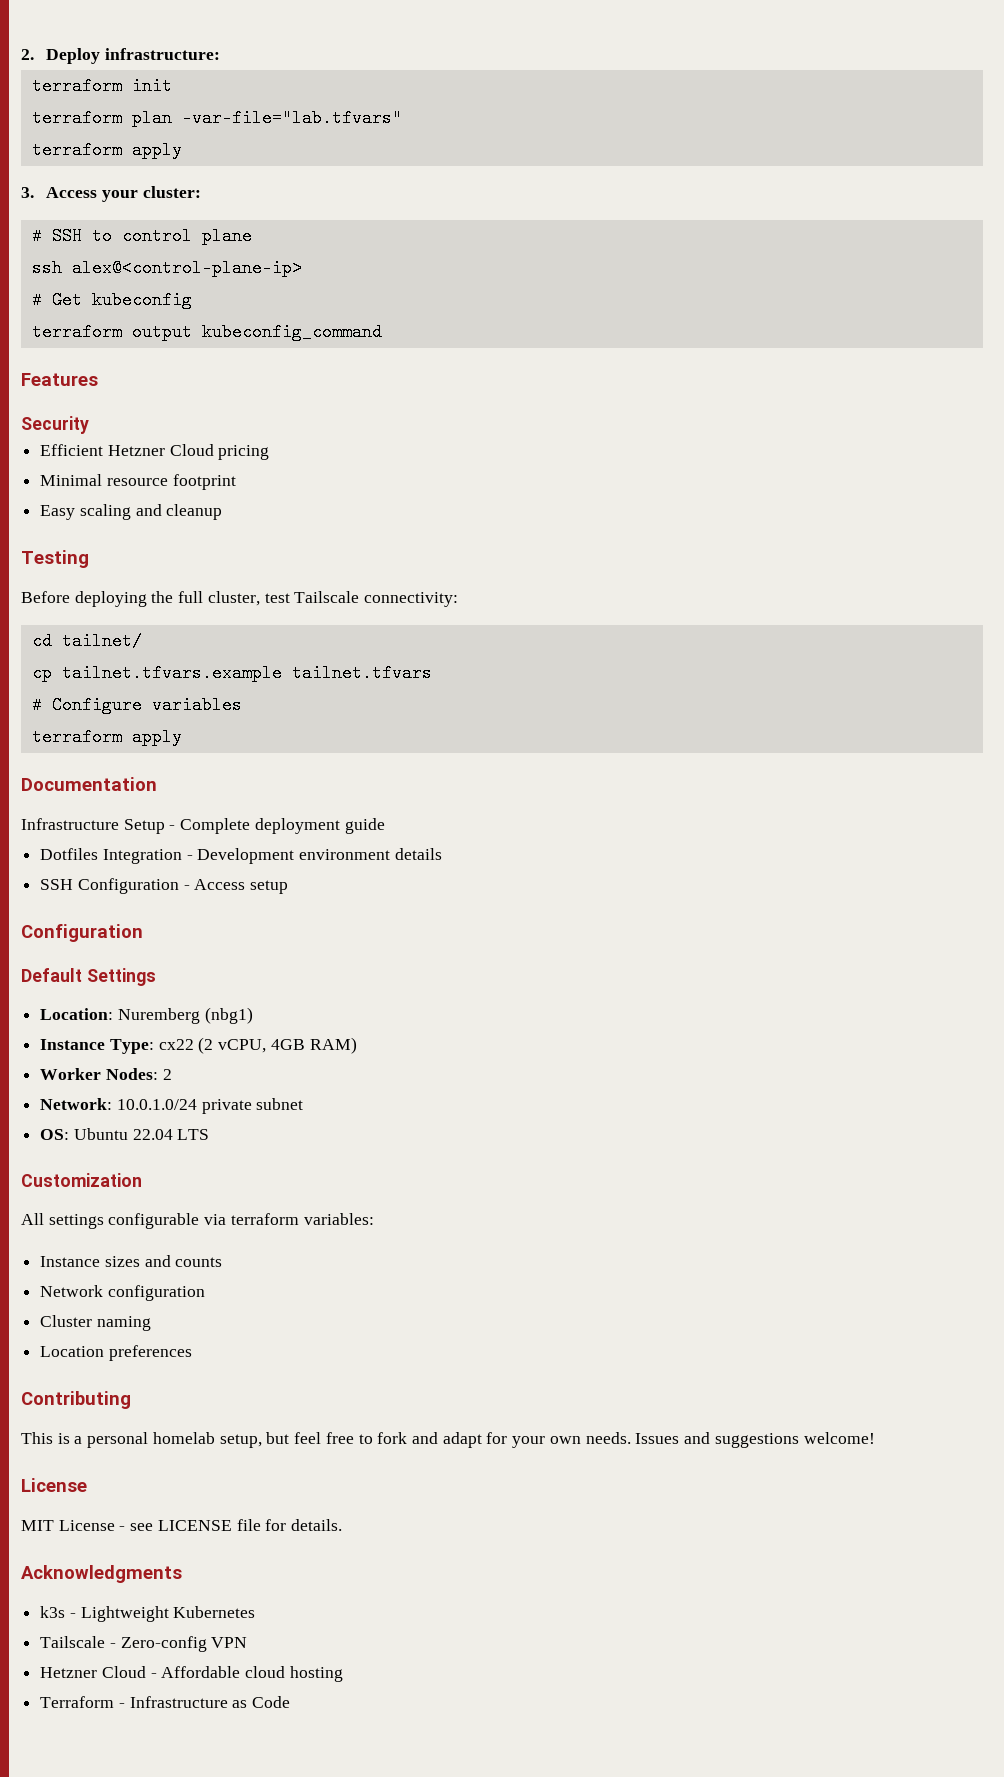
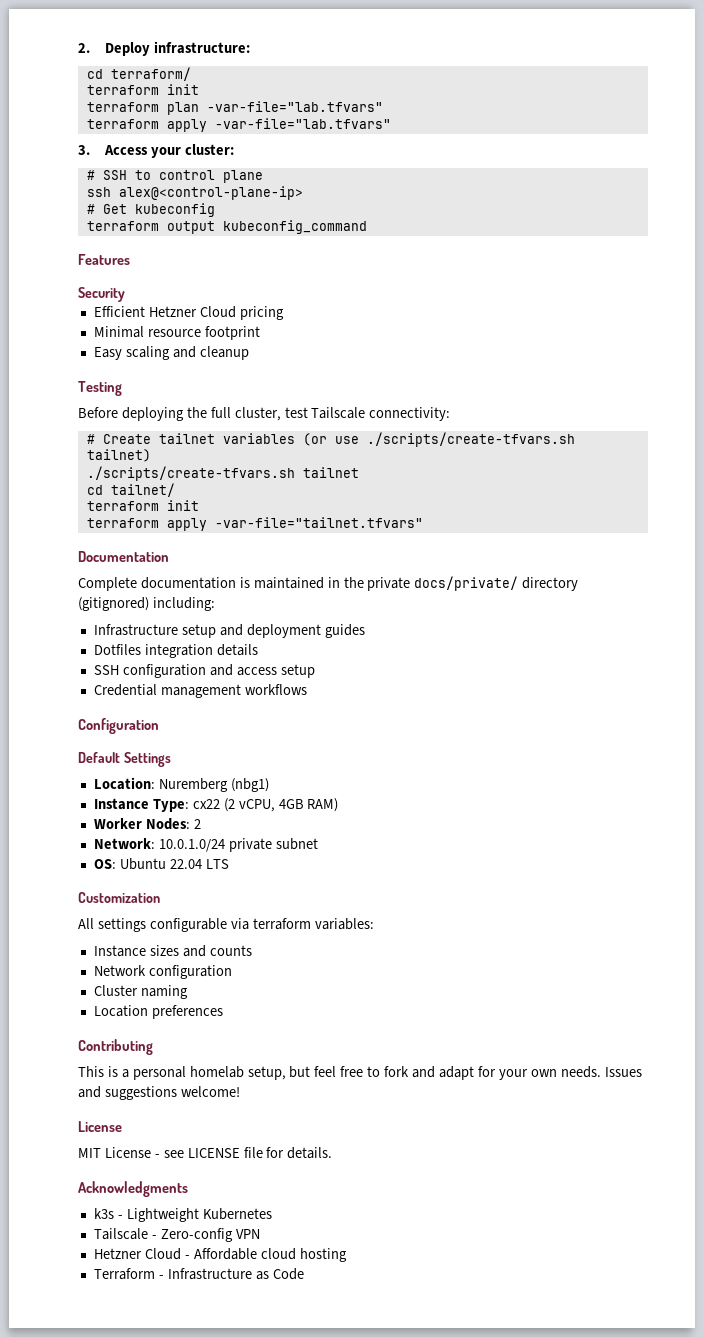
(220, 54) none -> [86,67,191,81] // cd terraform/
(182, 150) none -> [214,118,391,129] -var-file="lab.tfvars"
[31,632,142,650] [31,664,432,682] [31,696,242,714] [31,728,182,746] cd tailnet/ // cp tailnet.tfvars.example tailnet.tfvars // # Configure variables // terraform apply -> [86,432,575,447] [86,449,151,462] [86,466,359,481] [86,483,175,497] [86,500,199,511] [86,517,423,531] # Create tailnet variables (or use ./scripts/create-tfvars.sh tailnet) // ./scripts/create-tfvars.sh tailnet // cd tailnet/ // terraform init // terraform apply -var-file="tailnet.tfvars"
[21,818,385,834] [40,848,442,864] [40,878,289,894] Infrastructure Setup - Complete deployment guide // Dotfiles Integration - Development environment details // SSH Configuration - Access setup -> [78,576,579,591] [78,597,215,611] [93,624,365,638] [93,644,258,658] [93,664,315,678] [93,684,307,698] Complete documentation is maintained in the private docs/private/ directory (gitignored) including: // Infrastructure setup and deployment guides // Dotfiles integration details // SSH configuration and access setup // Credential management workflows

